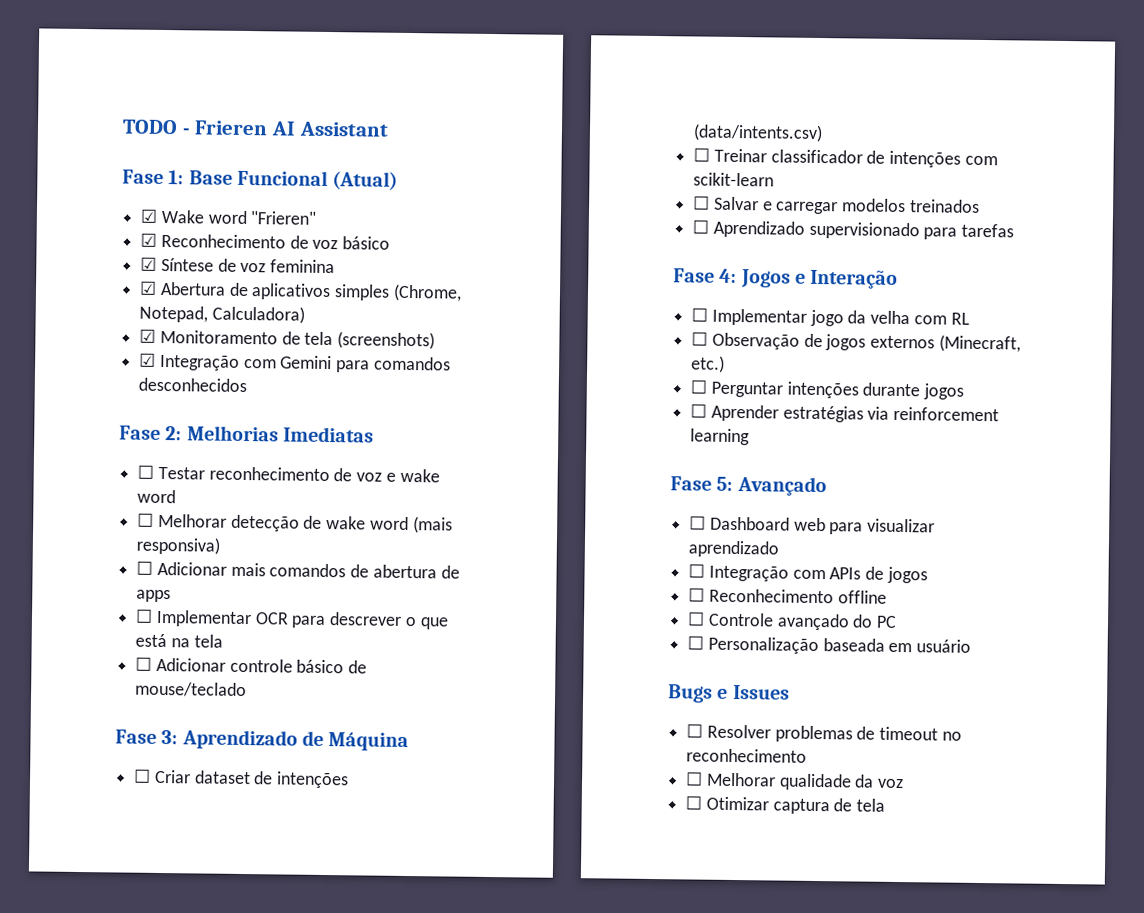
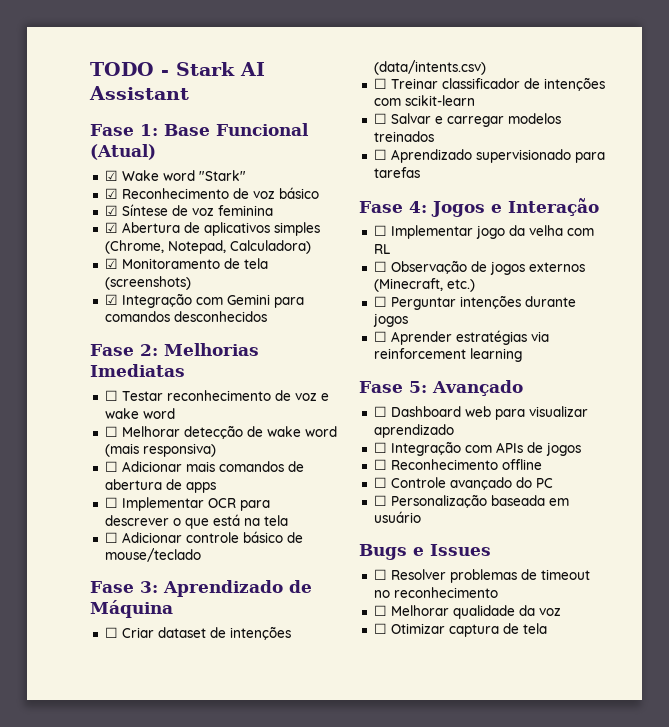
[194,120,269,136] Frieren -> [176,62,235,76] Stark
[250,211,317,225] "Frieren" -> [198,170,246,181] "Stark"

